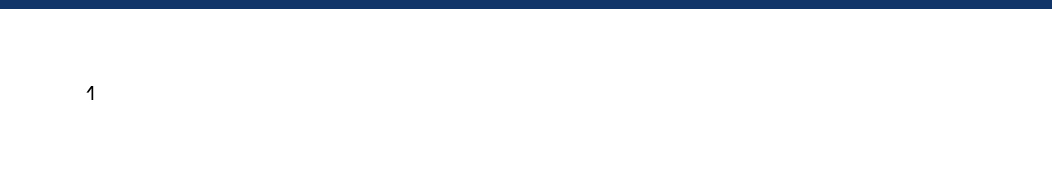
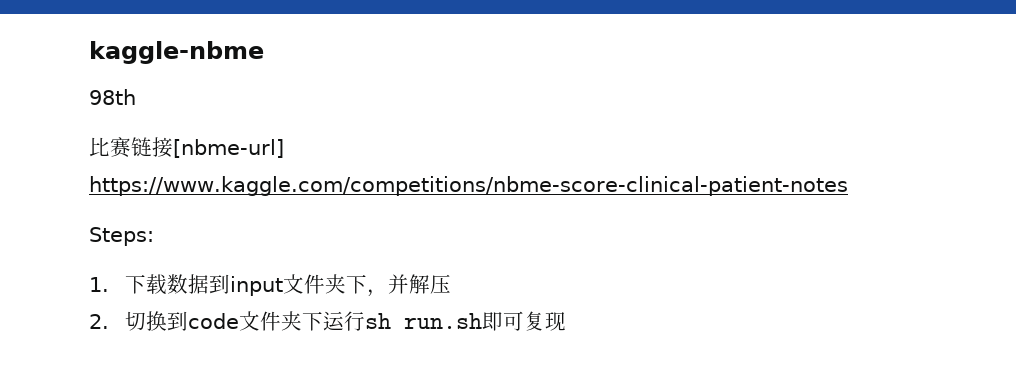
[85,86,96,100] 1 -> [89,41,264,64] [89,89,136,105] [89,137,284,158] [89,176,848,196] [89,227,154,246] [89,274,451,297] [89,311,566,331] kaggle-nbme // 98th // 比赛链接[nbme-url] https://www.kaggle.com/competitions/nbme-score-clinical-patient-notes // Steps: // 1.下载数据到input文件夹下，并解压 // 2.切换到code文件夹下运行sh run.sh即可复现

